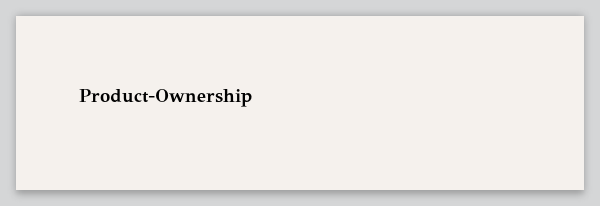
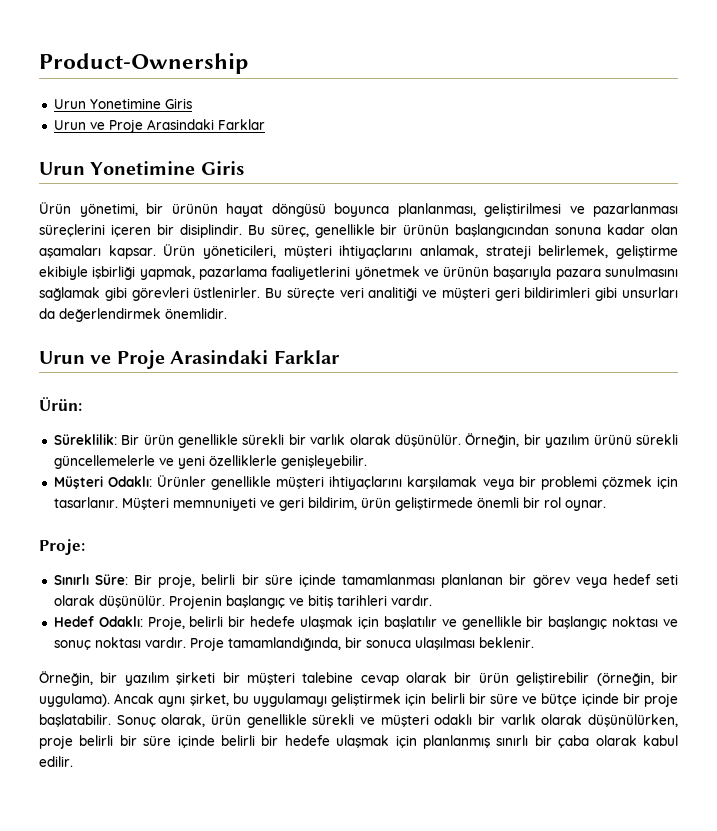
(252, 98) none -> [53,98,192,109] [53,119,265,133] [39,161,244,175] [39,202,678,217] [39,224,678,238] [39,244,678,259] [39,266,678,280] [39,287,678,301] [39,308,227,322] [39,350,340,369] [39,397,82,411] [53,433,678,448] [53,455,367,469] [53,475,679,490] [53,497,606,511] [39,539,85,555] [53,574,678,588] [53,595,432,609] [53,616,678,630] [53,637,534,651] [39,671,678,686] [39,693,678,707] [39,714,679,728] [39,735,678,749] [39,756,73,767] // Urun Yonetimine Giris // Urun ve Proje Arasindaki Farklar // Urun Yonetimine Giris // Ürün yönetimi, bir ürünün hayat döngüsü boyunca planlanması, geliştirilmesi ve pazarlanması süreçlerini içeren bir disiplindir. Bu süreç, genellikle bir ürünün başlangıcından sonuna kadar olan aşamaları kapsar. Ürün yöneticileri, müşteri ihtiyaçlarını anlamak, strateji belirlemek, geliştirme ekibiyle işbirliği yapmak, pazarlama faaliyetlerini yönetmek ve ürünün başarıyla pazara sunulmasını sağlamak gibi görevleri üstlenirler. Bu süreçte veri analitiği ve müşteri geri bildirimleri gibi unsurları da değerlendirmek önemlidir. // Urun ve Proje Arasindaki Farklar // Ürün: // Süreklilik: Bir ürün genellikle sürekli bir varlık olarak düşünülür. Örneğin, bir yazılım ürünü sürekli güncellemelerle ve yeni özelliklerle genişleyebilir. // Müşteri Odaklı: Ürünler genellikle müşteri ihtiyaçlarını karşılamak veya bir problemi çözmek için tasarlanır. Müşteri memnuniyeti ve geri bildirim, ürün geliştirmede önemli bir rol oynar. // Proje: // Sınırlı Süre: Bir proje, belirli bir süre içinde tamamlanması planlanan bir görev veya hedef seti olarak düşünülür. Projenin başlangıç ve bitiş tarihleri vardır. // Hedef Odaklı: Proje, belirli bir hedefe ulaşmak için başlatılır ve genellikle bir başlangıç noktası ve sonuç noktası vardır. Proje tamamlandığında, bir sonuca ulaşılması beklenir. // Örneğin, bir yazılım şirketi bir müşteri talebine cevap olarak bir ürün geliştirebilir (örneğin, bir uygulama). Ancak aynı şirket, bu uygulamayı geliştirmek için belirli bir süre ve bütçe içinde bir proje başlatabilir. Sonuç olarak, ürün genellikle sürekli ve müşteri odaklı bir varlık olarak düşünülürken, proje belirli bir süre içinde belirli bir hedefe ulaşmak için planlanmış sınırlı bir çaba olarak kabul edilir.

